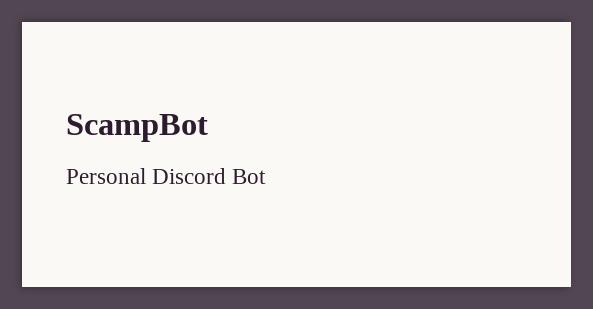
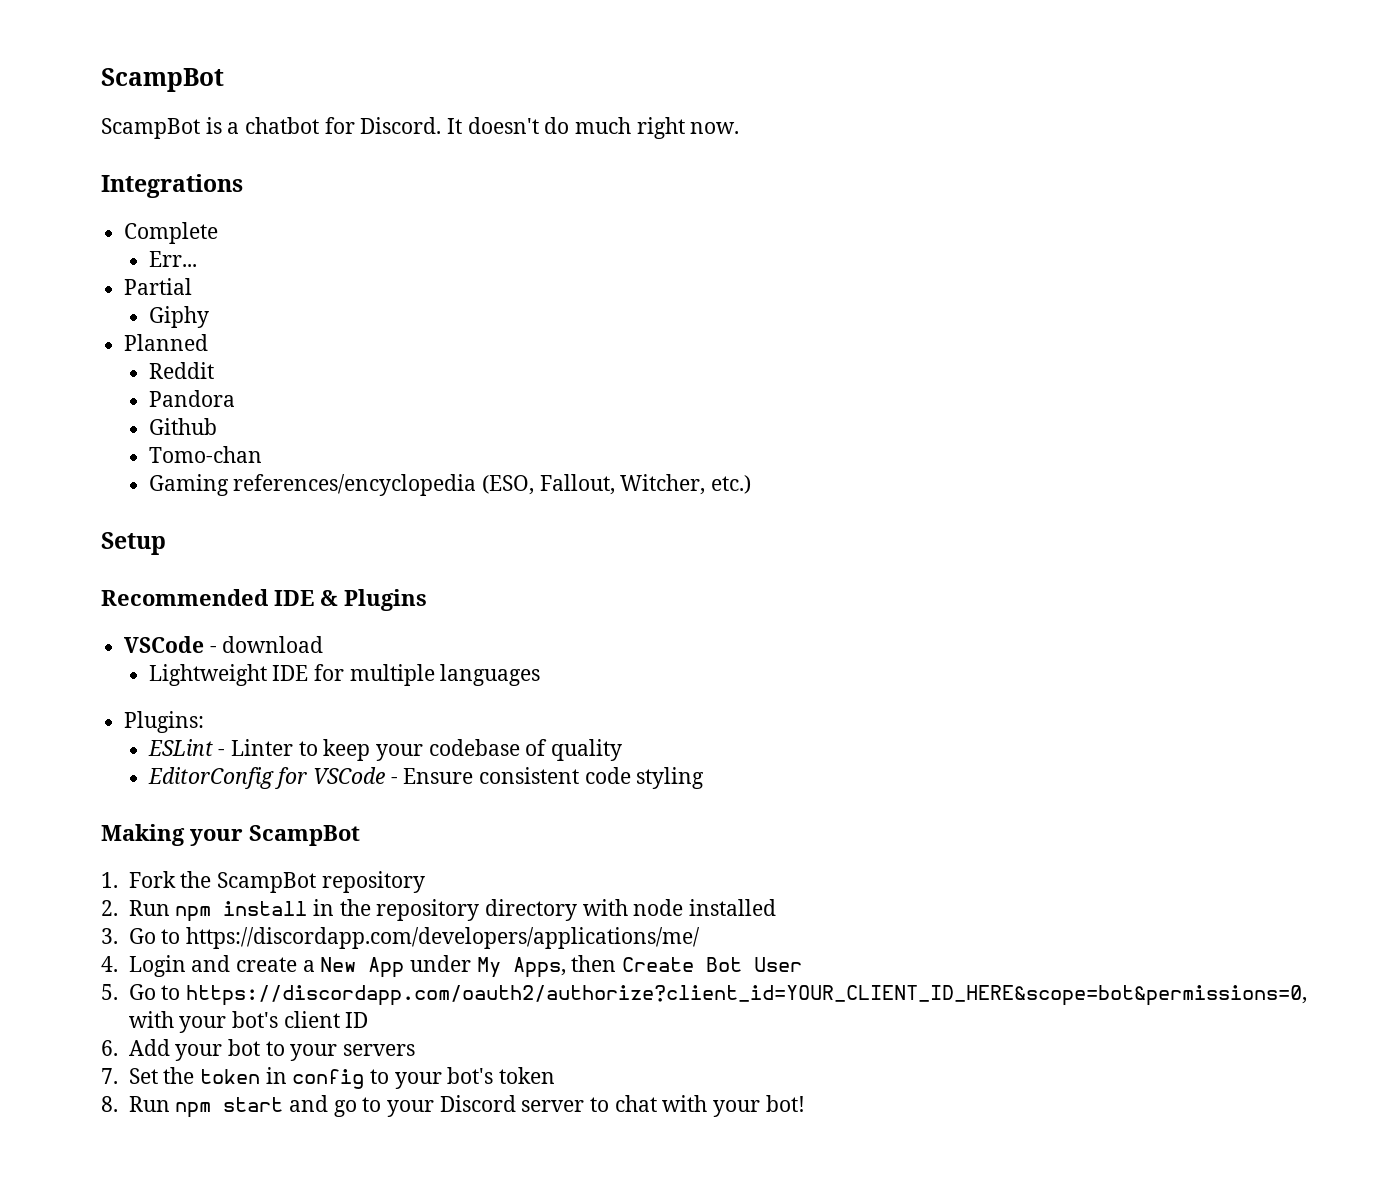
[66,114,208,142] [66,168,267,184] ScampBot // Personal Discord Bot -> [101,68,224,92] [101,117,740,139] [101,174,243,198] [124,222,219,244] [148,251,197,267] [124,278,193,295] [148,306,209,328] [124,334,209,351] [148,362,214,379] [148,390,235,407] [148,418,217,435] [148,446,262,463] [148,474,751,496] [101,532,166,555] [101,589,427,611] [124,636,324,653] [148,664,541,686] [124,711,205,733] [147,739,622,761] [147,767,705,789] [101,824,360,846] [101,871,425,893] [101,899,776,922] [101,927,700,949] [101,955,802,978] [101,984,1307,1006] [128,1011,369,1033] [101,1039,415,1061] [101,1067,555,1089] [101,1095,805,1118] ScampBot // ScampBot is a chatbot for Discord. It doesn't do much right now. // Integrations // Complete // Err... // Partial // Giphy // Planned // Reddit // Pandora // Github // Tomo-chan // Gaming references/encyclopedia (ESO, Fallout, Witcher, etc.) // Setup // Recommended IDE & Plugins // VSCode - download // Lightweight IDE for multiple languages // Plugins: // ESLint - Linter to keep your codebase of quality // EditorConfig for VSCode - Ensure consistent code styling // Making your ScampBot // 1. Fork the ScampBot repository // 2. Run npm install in the repository directory with node installed // 3. Go to https://discordapp.com/developers/applications/me/ // 4. Login and create a New App under My Apps, then Create Bot User // 5. Go to https://discordapp.com/oauth2/authorize?client_id=YOUR_CLIENT_ID_HERE&scope=bot&permissions=0, with your bot's client ID // 6. Add your bot to your servers // 7. Set the token in config to your bot's token // 8. Run npm start and go to your Discord server to chat with your bot!

